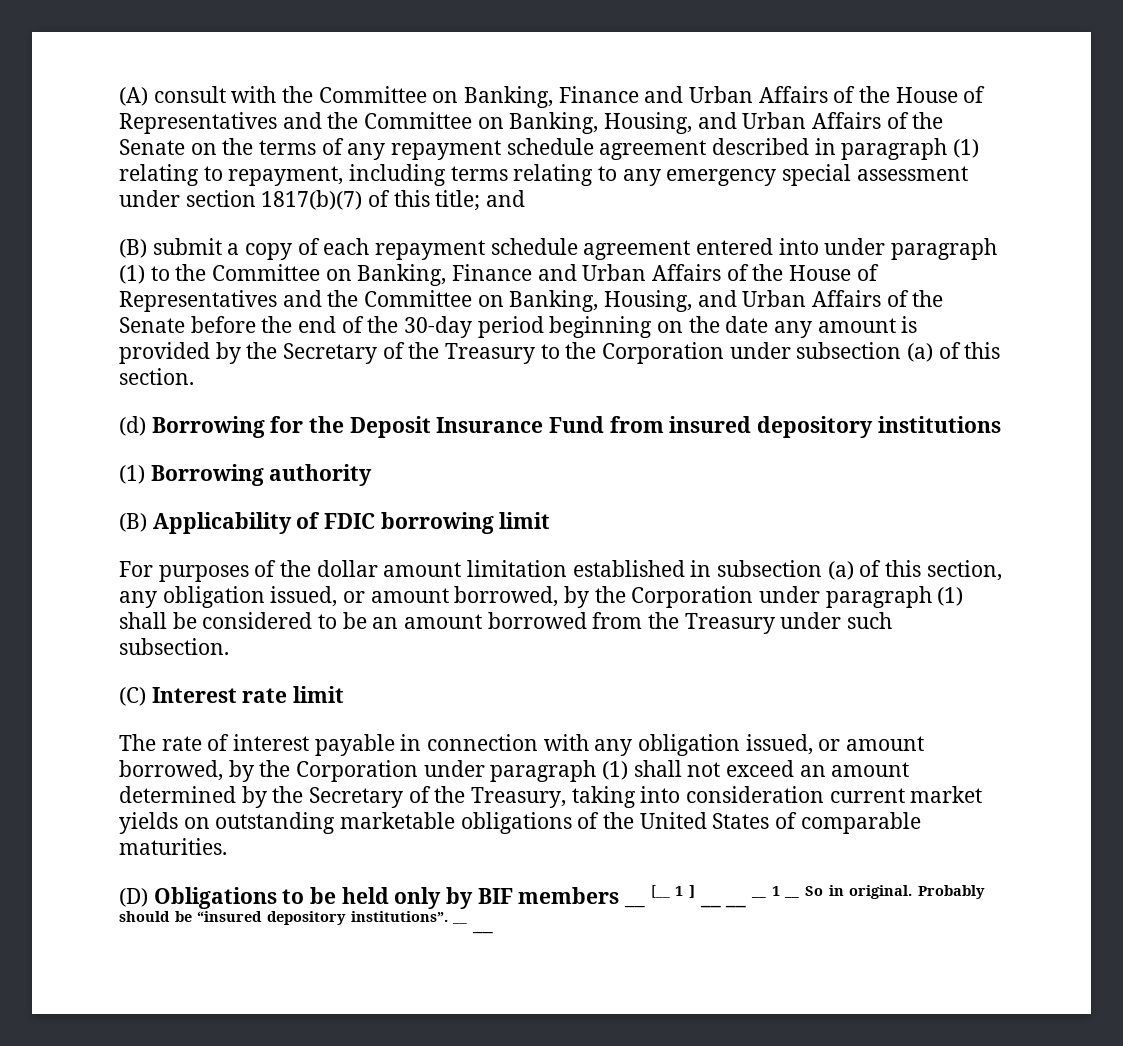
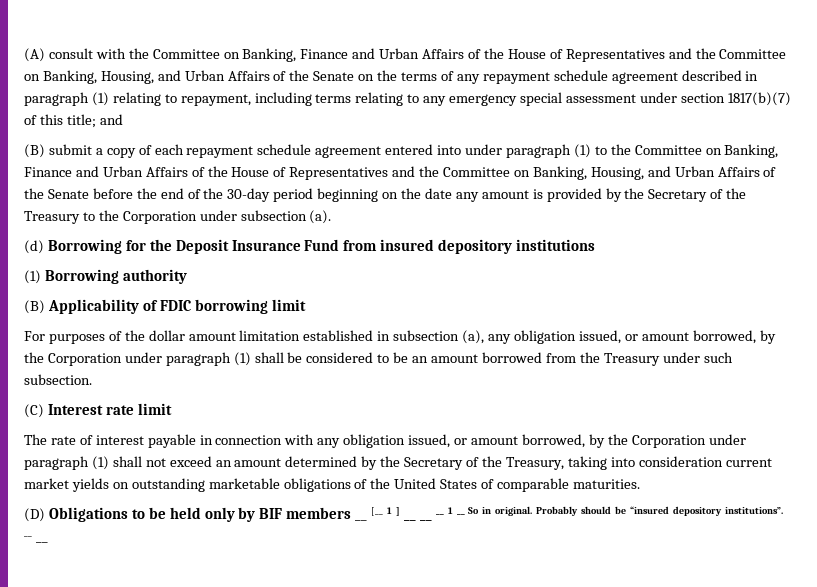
[907,342,1001,362] [119,368,194,385] (a) of this section. -> [309,210,332,224] (a).
[827,560,1002,581] (a) of this section, -> [462,330,485,344] (a),

